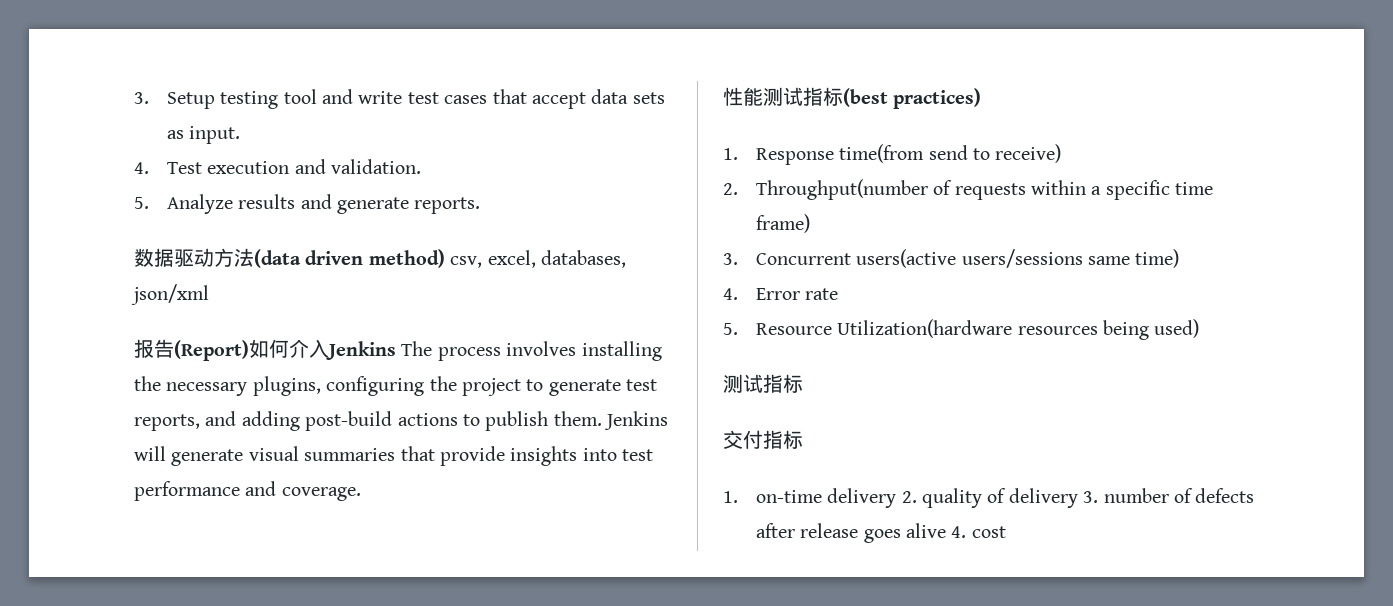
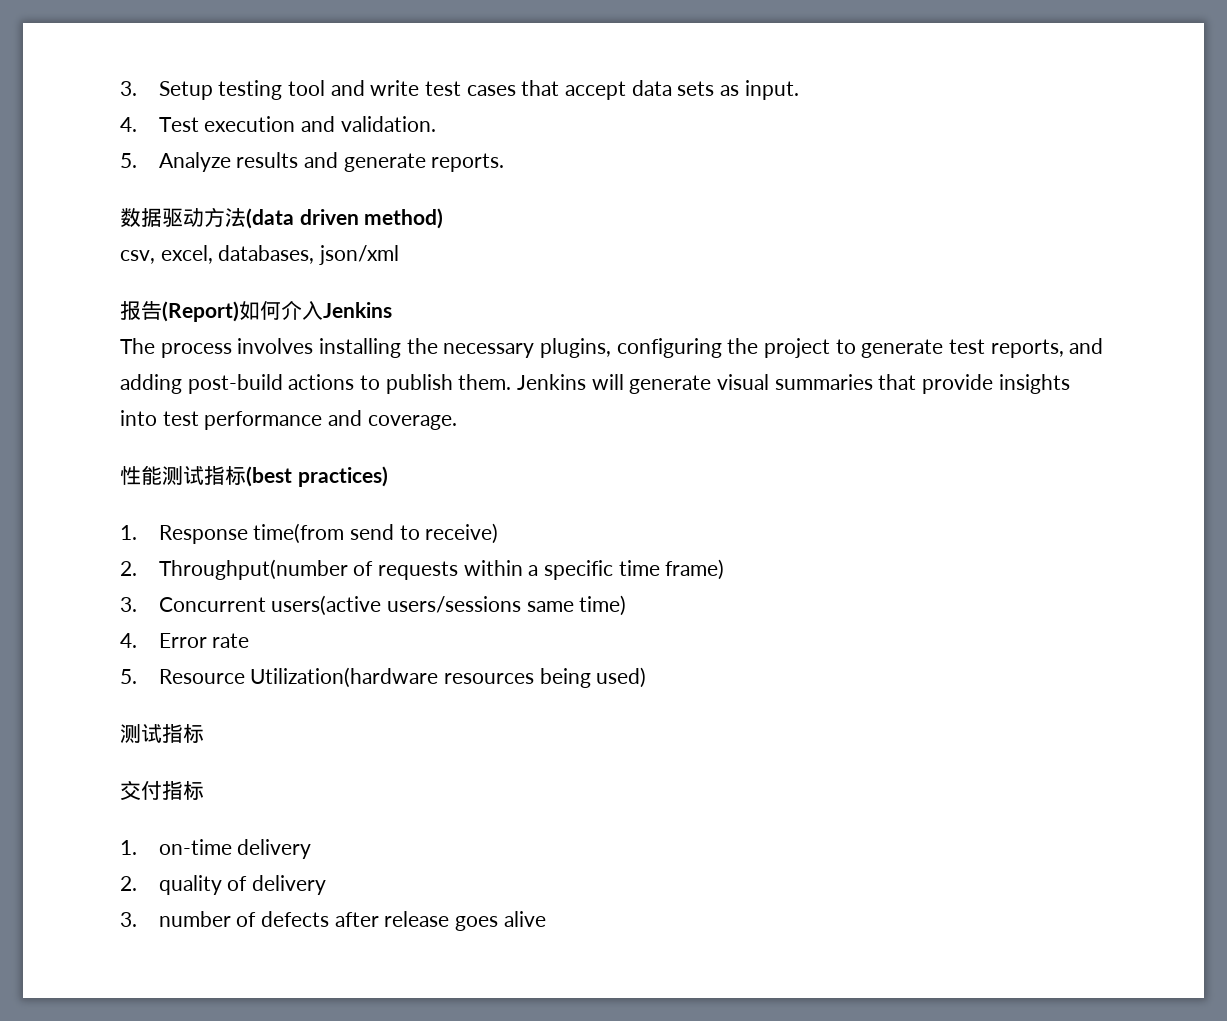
(445, 258) none -> (444, 218) //
(396, 350) none -> (392, 310) //
(897, 498) none -> (312, 849) //
(1078, 498) none -> (326, 885) //
[951,526,1006,538] 4. cost -> (546, 919) none

